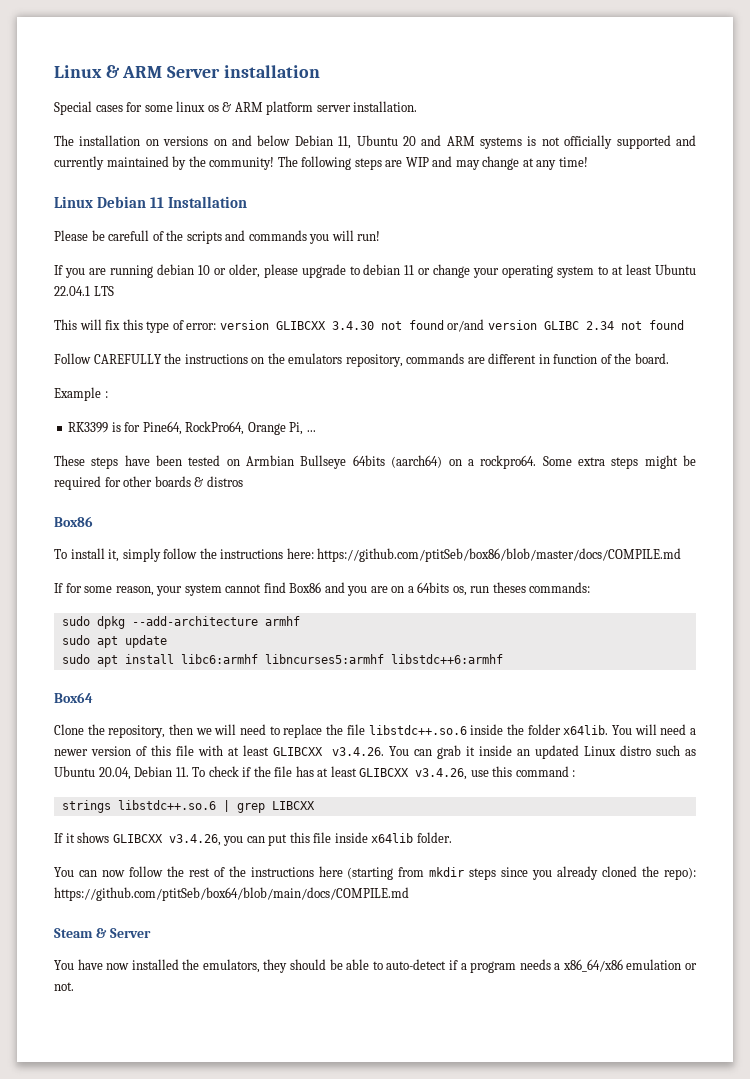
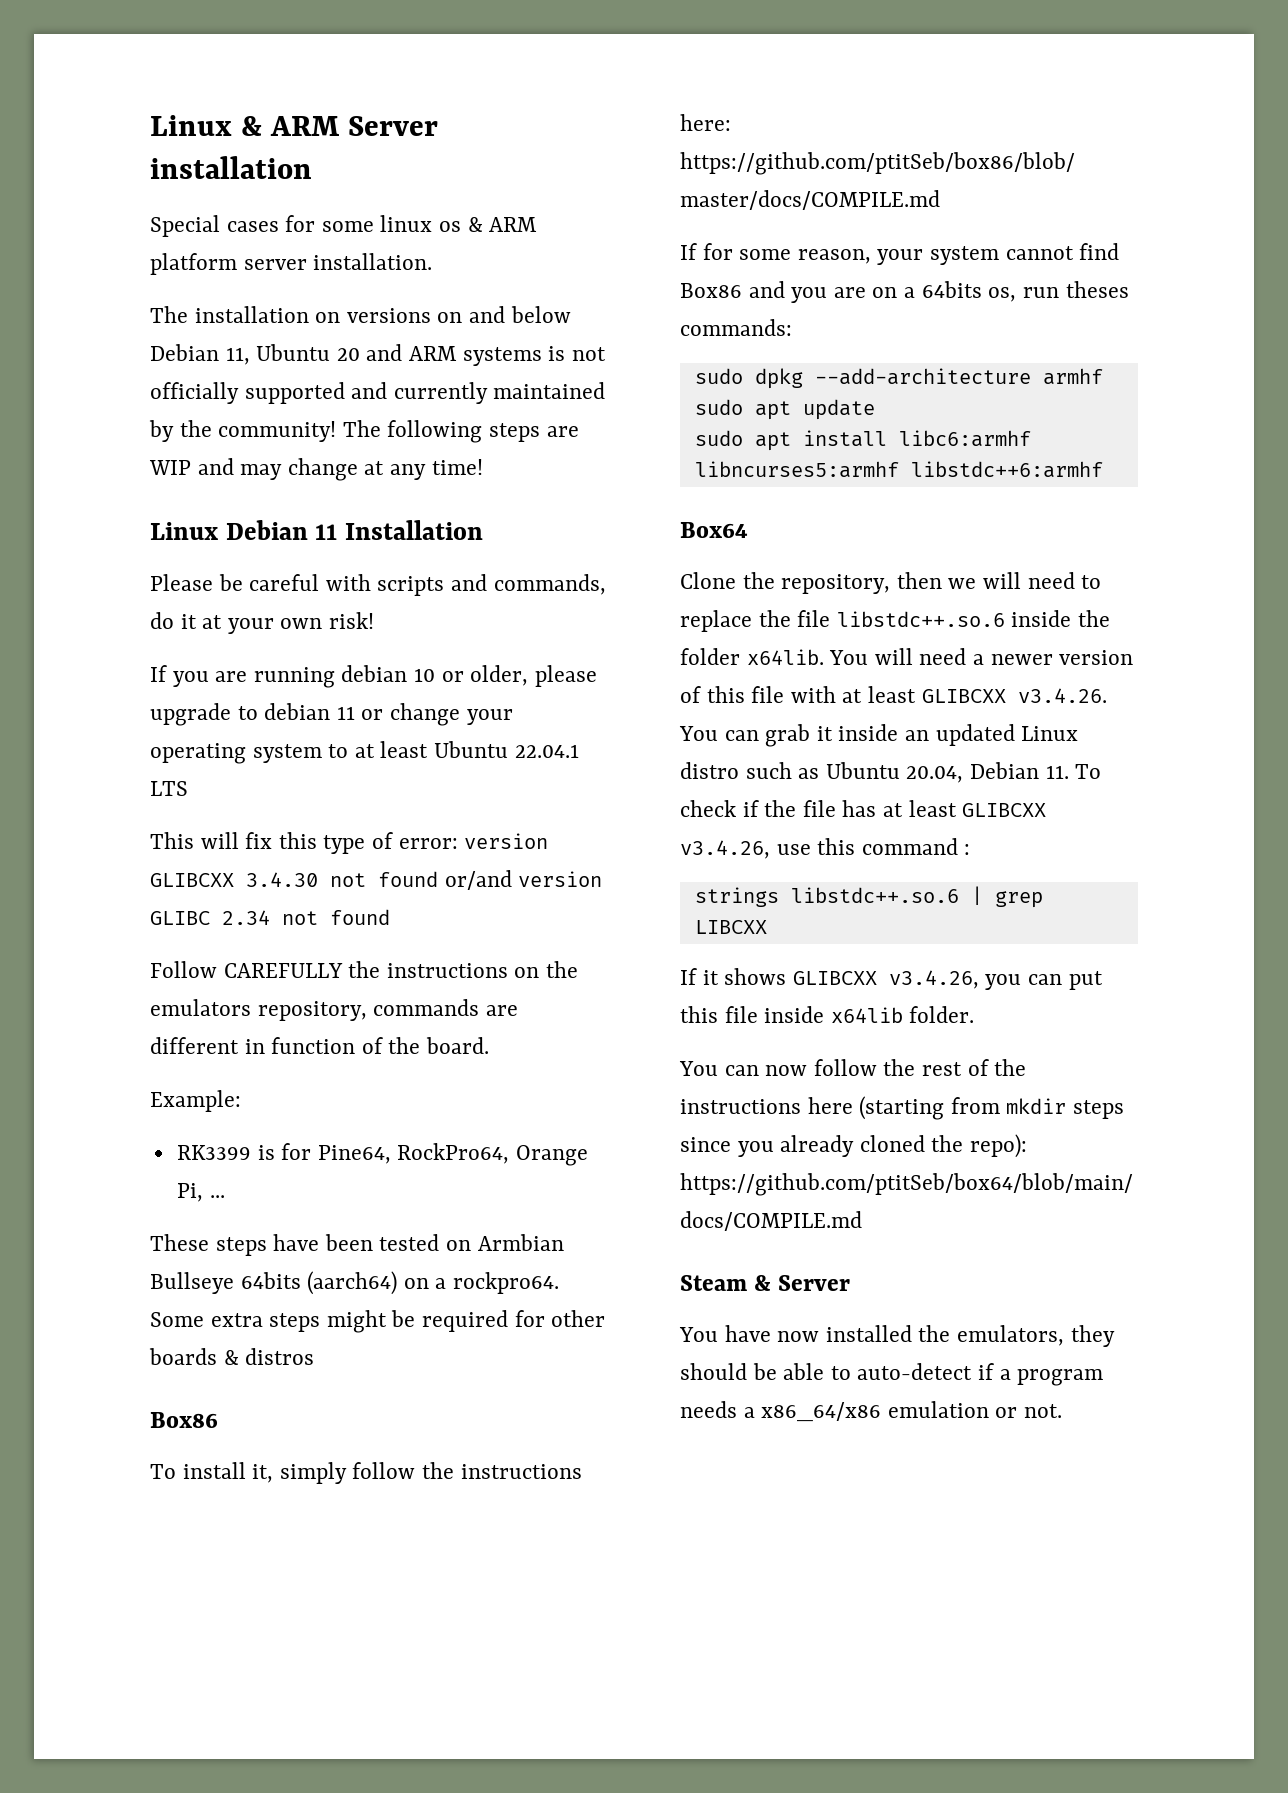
[108,230,381,244] carefull of the scripts and commands you will run! -> [249,574,606,596] [150,612,375,634] careful with scripts and commands, do it at your own risk!
[54,387,108,401] Example : -> [150,1090,241,1112] Example:

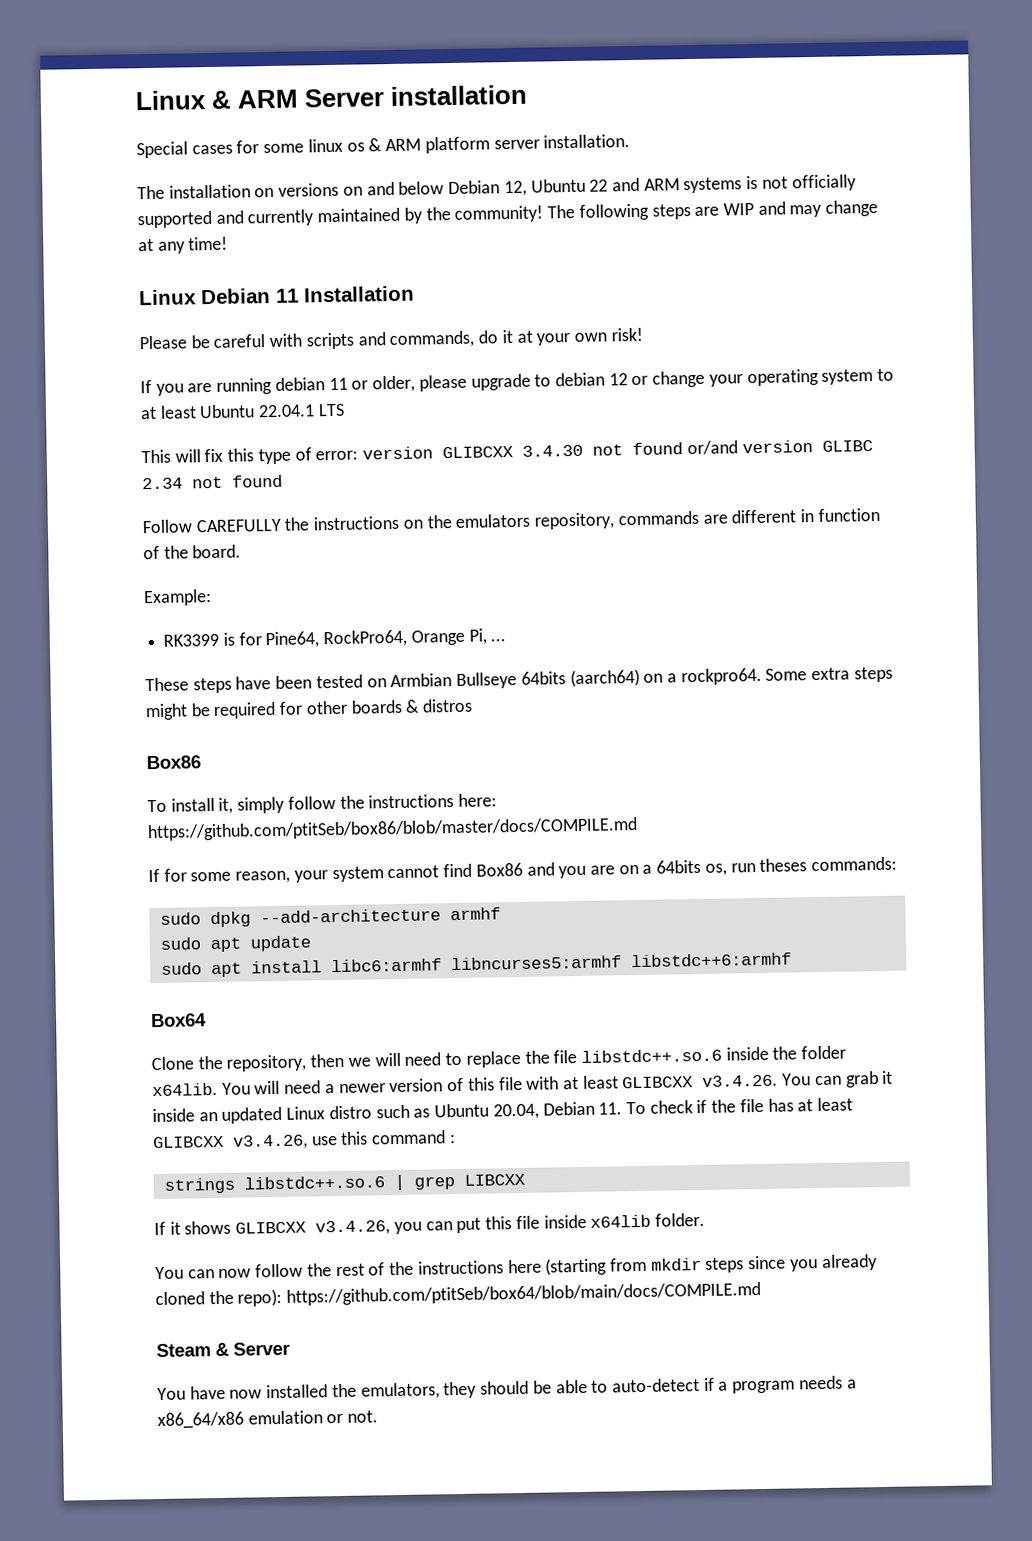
[225,344,360,365] 11, Ubuntu 20 -> [503,178,609,197] 12, Ubuntu 22
[414,668,436,682] 10 -> [328,377,348,391] 11
[336,706,355,720] 11 -> [608,373,628,386] 12

